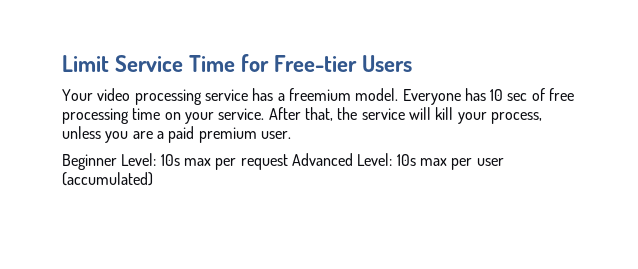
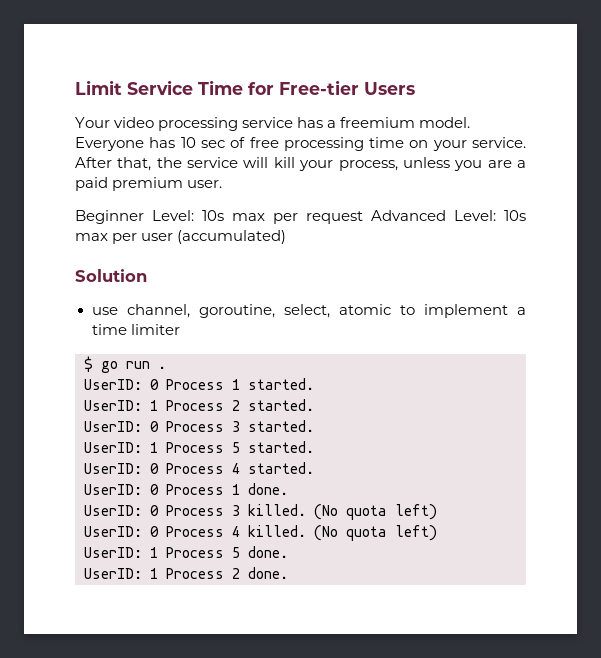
(153, 179) none -> [75,269,147,282] [91,304,526,318] [91,324,180,335] [84,356,166,373] [84,378,314,390] [84,399,314,411] [84,420,314,432] [84,441,314,453] [84,462,314,474] [84,483,288,495] [84,504,437,520] [84,525,437,541] [84,546,288,558] [84,567,288,579] // Solution // use channel, goroutine, select, atomic to implement a time limiter // $ go run . // UserID: 0 Process 1 started. // UserID: 1 Process 2 started. // UserID: 0 Process 3 started. // UserID: 1 Process 5 started. // UserID: 0 Process 4 started. // UserID: 0 Process 1 done. // UserID: 0 Process 3 killed. (No quota left) // UserID: 0 Process 4 killed. (No quota left) // UserID: 1 Process 5 done. // UserID: 1 Process 2 done.

